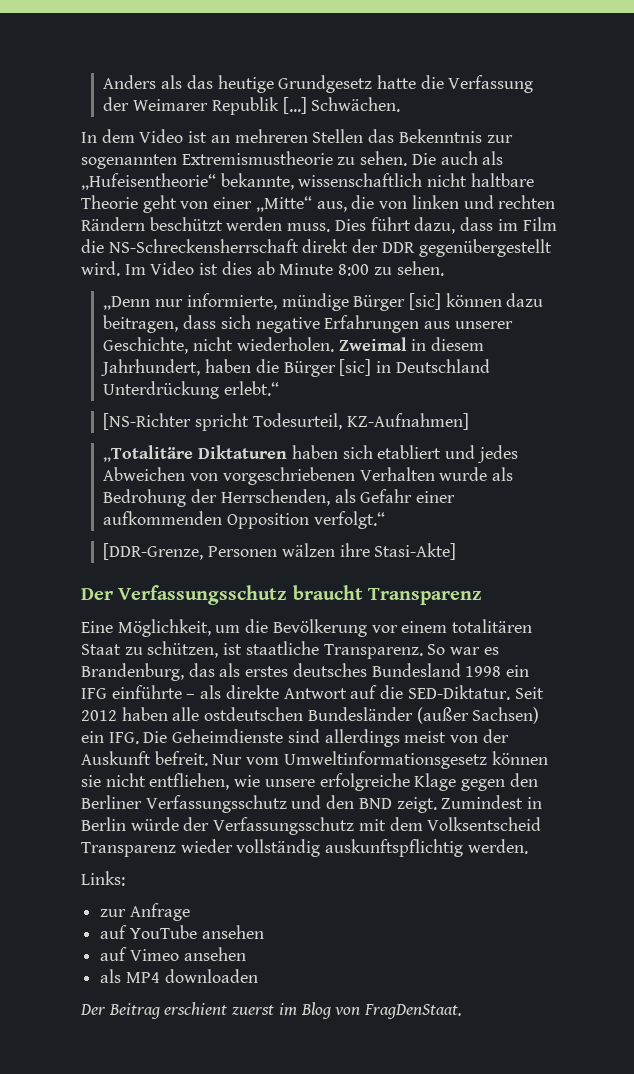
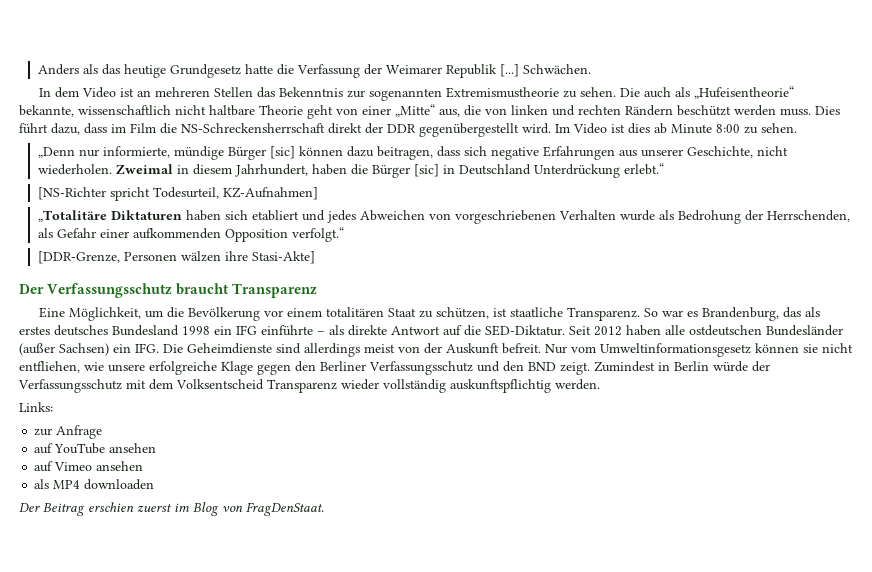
[164,1002,228,1015] erschient -> [88,502,134,512] erschien

